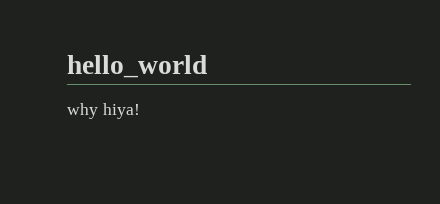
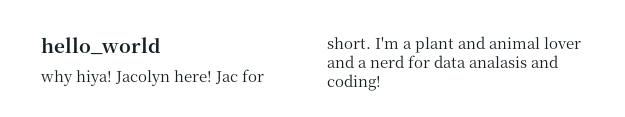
(140, 111) none -> [115,69,265,86] [327,36,582,53] [327,55,560,68] [327,74,381,91] Jacolyn here! Jac for short. I'm a plant and animal lover and a nerd for data analasis and coding!

